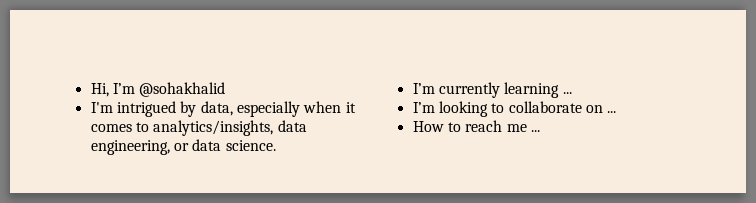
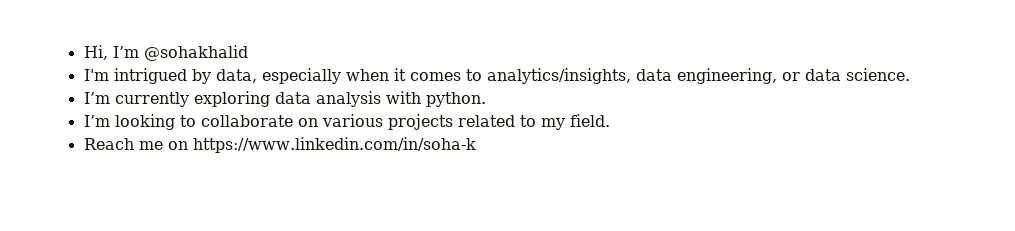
[504,82,572,98] learning ... -> [193,91,486,107] exploring data analysis with python.
[607,111,617,113] [412,120,540,132] ... // How to reach me ... -> [321,114,610,130] [83,137,476,153] various projects related to my field. // Reach me on https://www.linkedin.com/in/soha-k

